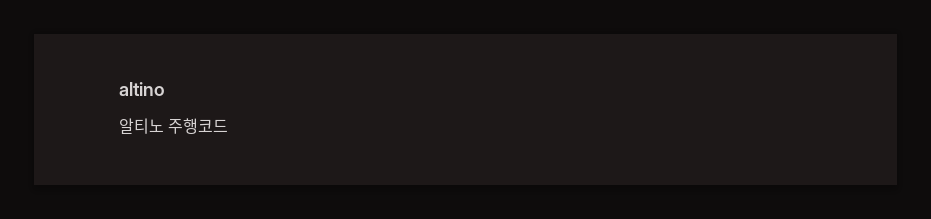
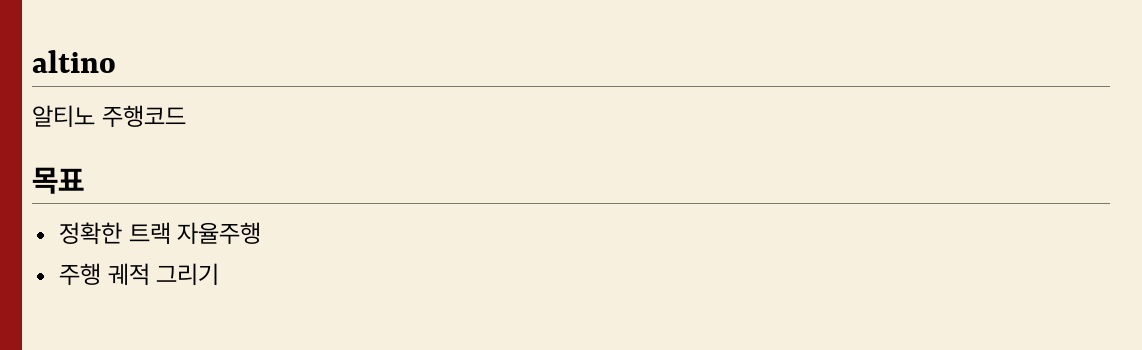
(229, 126) none -> [32,167,84,194] [58,222,262,244] [58,263,220,285] // 목표 // 정확한 트랙 자율주행 // 주행 궤적 그리기

